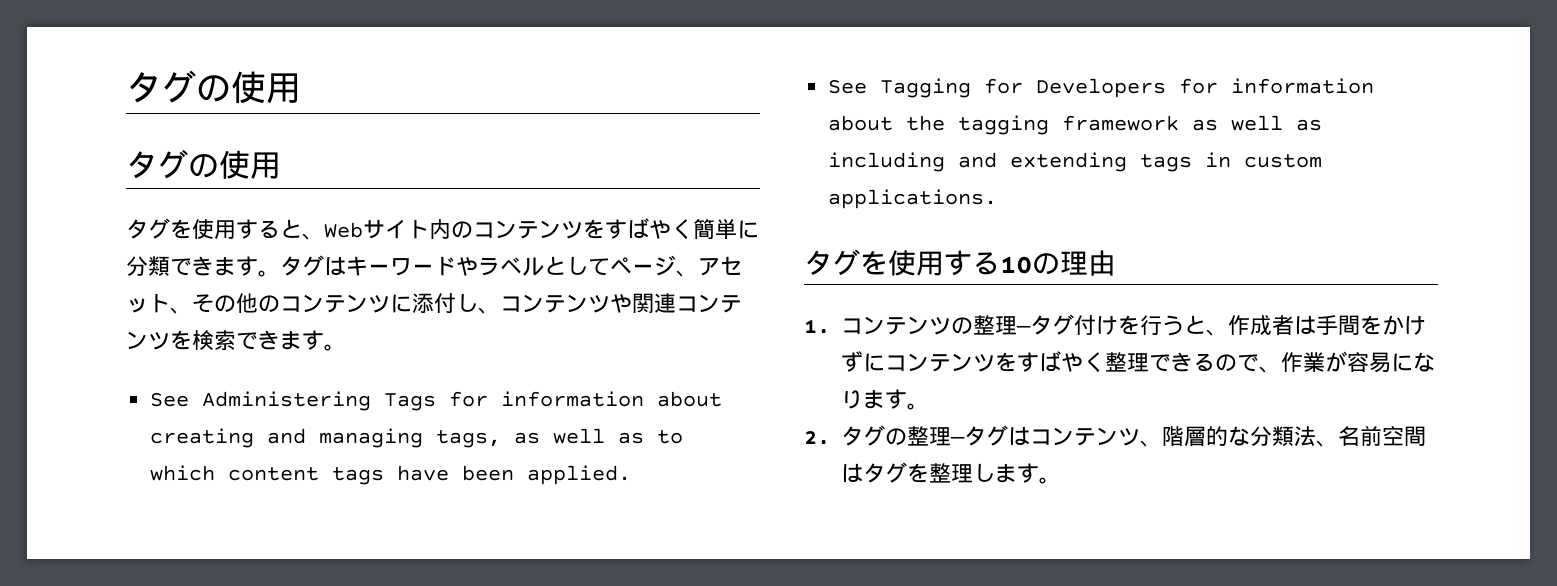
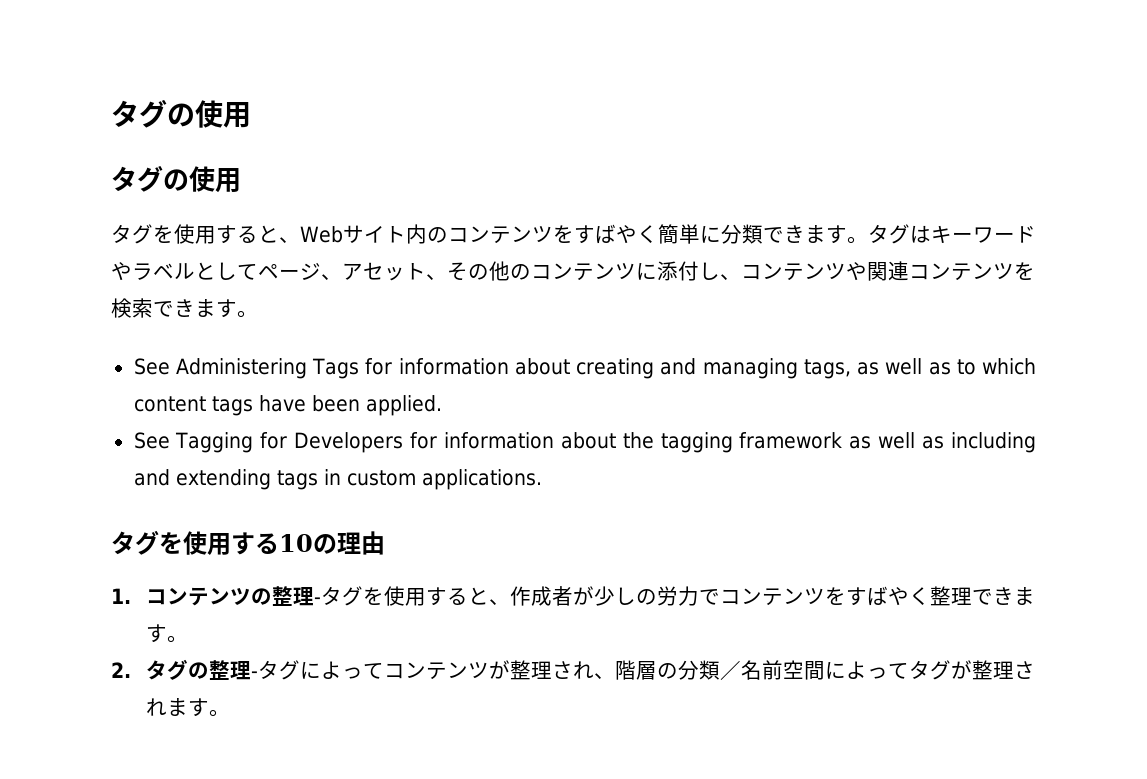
[1016,314,1426,336] [841,351,885,372] —タグ付けを行うと、作成者は手間をかけずに -> [313,586,720,606] -タグを使用すると、作成者が少しの労力で
[1193,351,1435,373] [841,390,863,409] るので、作業が容易になり -> (1014, 596) none
[950,425,1426,447] [841,462,995,483] —タグはコンテンツ、階層的な分類法、名前空間はタグを整理し -> [250,660,1035,680] [145,698,167,716] -タグによってコンテンツが整理され、階層の分類／名前空間によってタグが整理され

